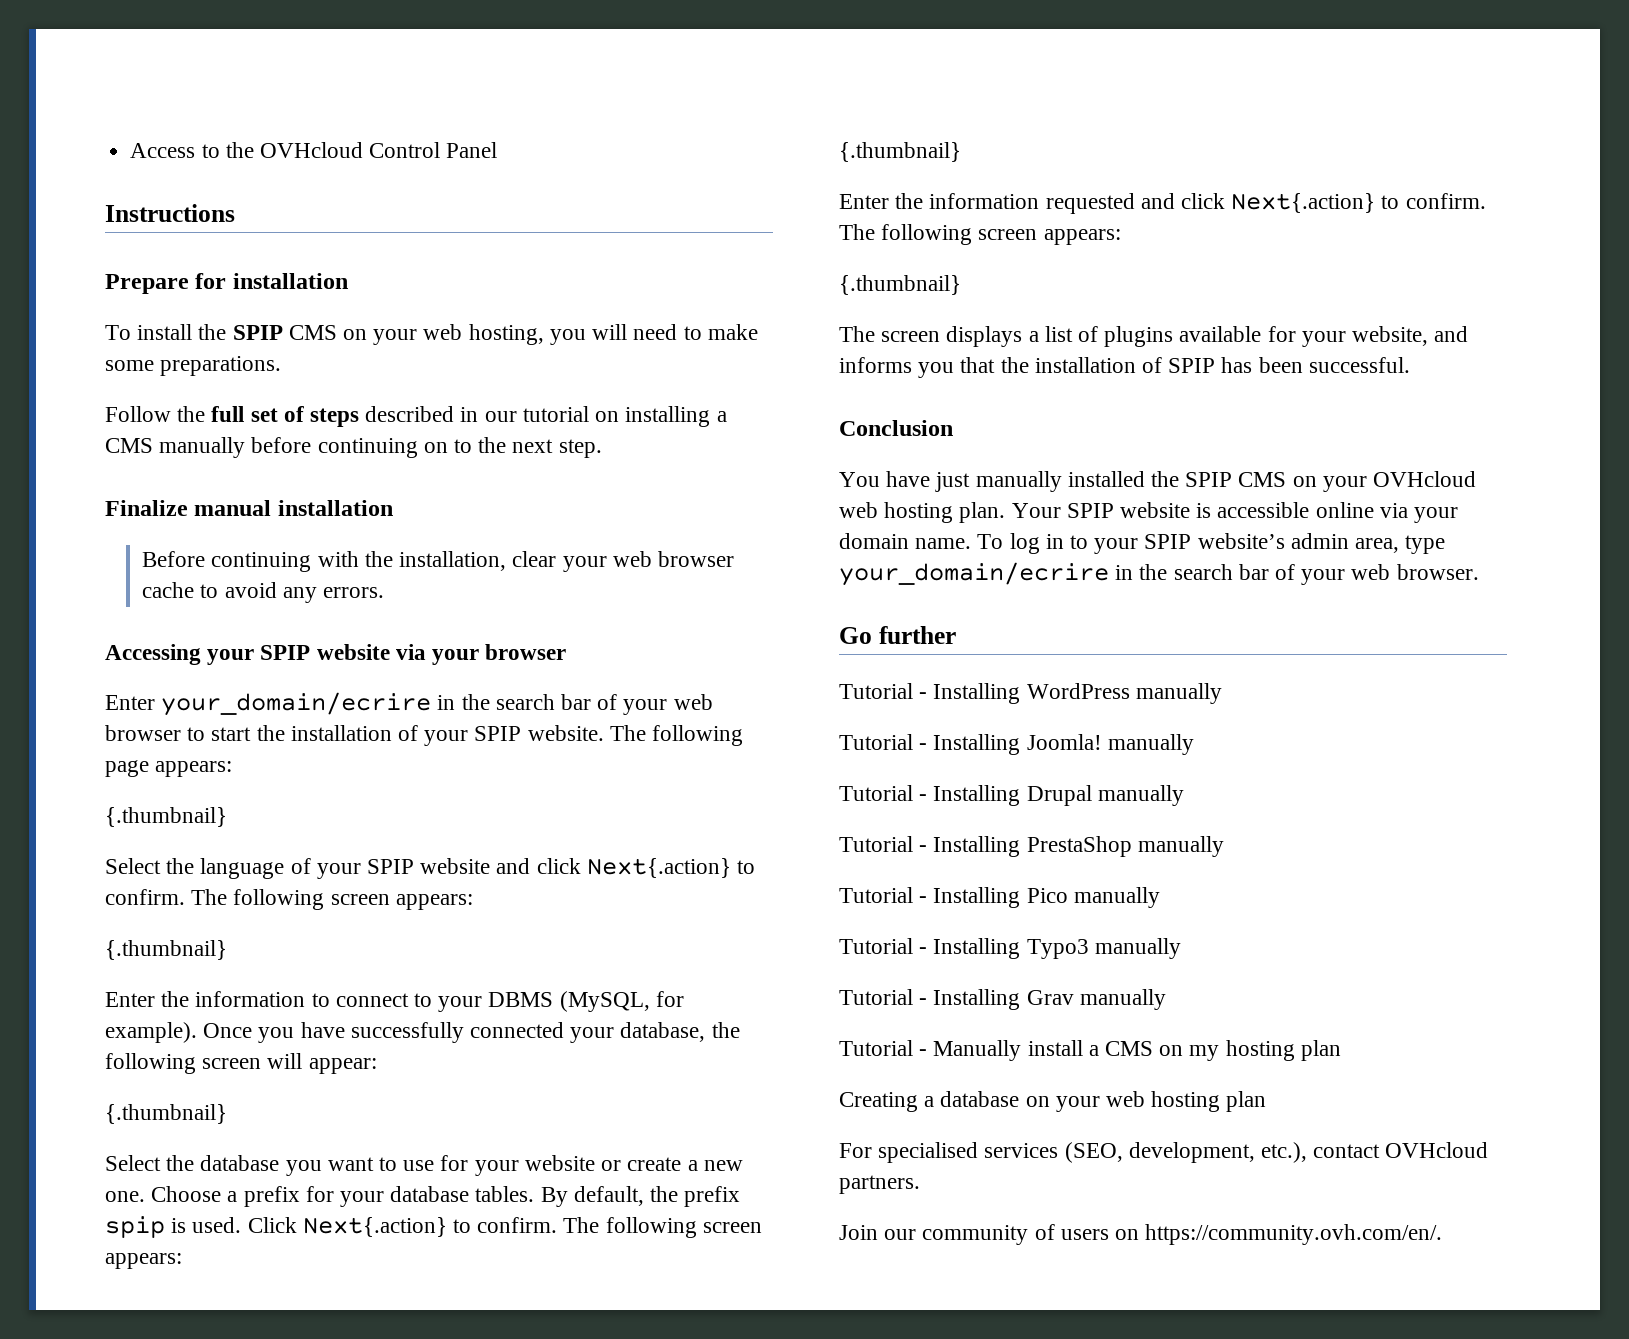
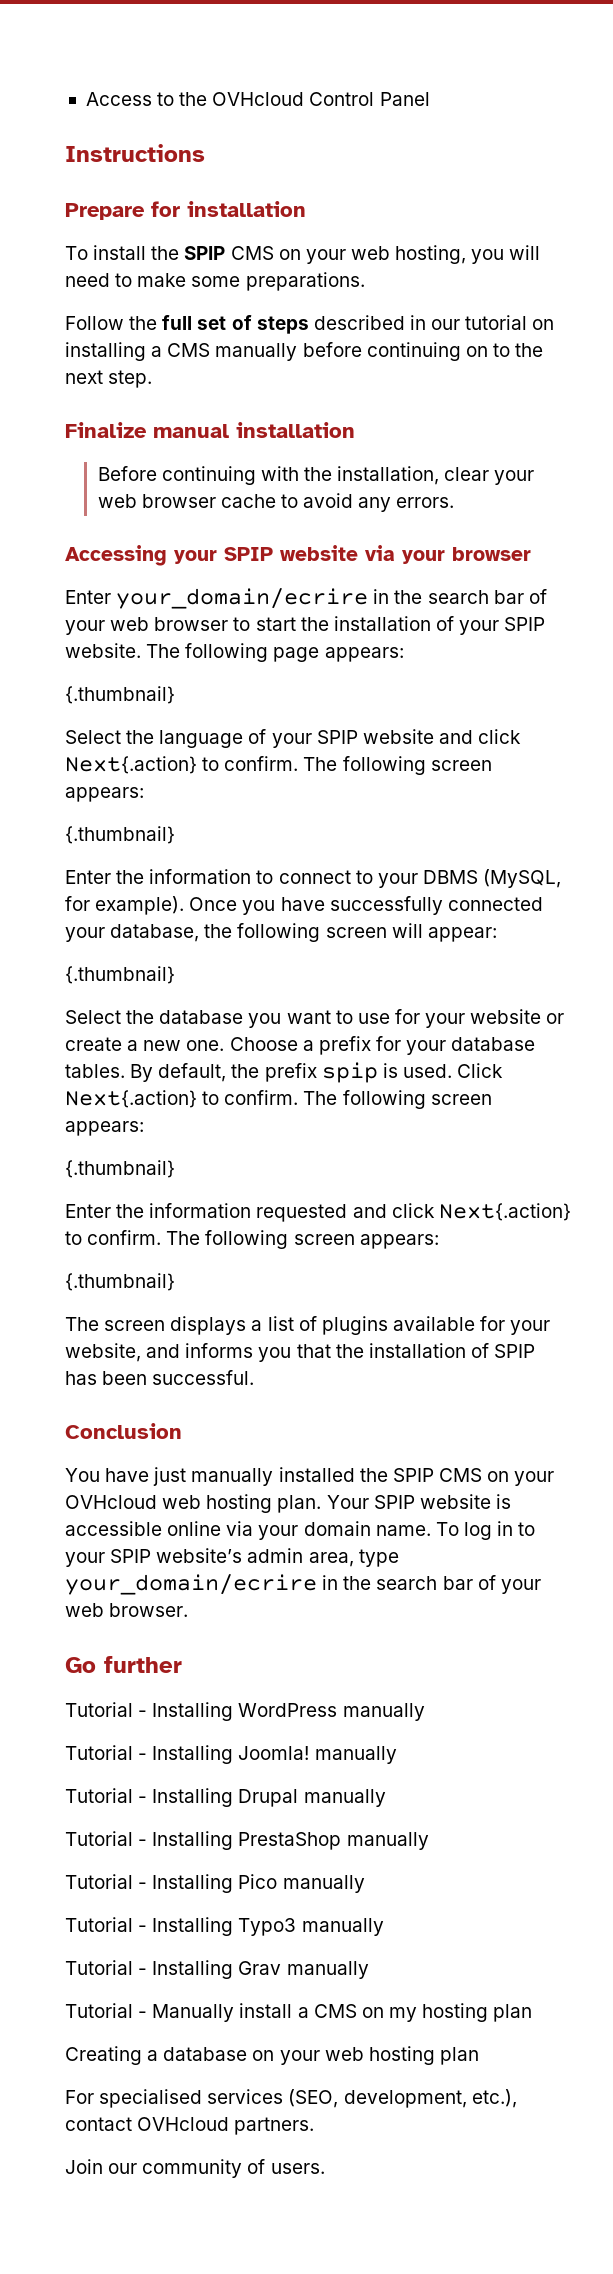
[1060,1224,1443,1245] users on https://community.ovh.com/en/. -> [270,2163,325,2174] users.

